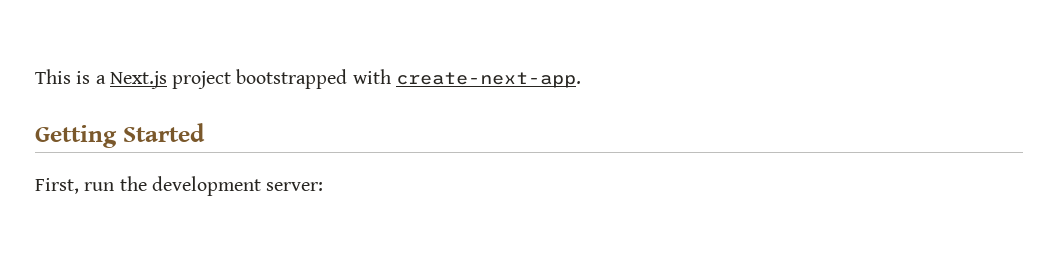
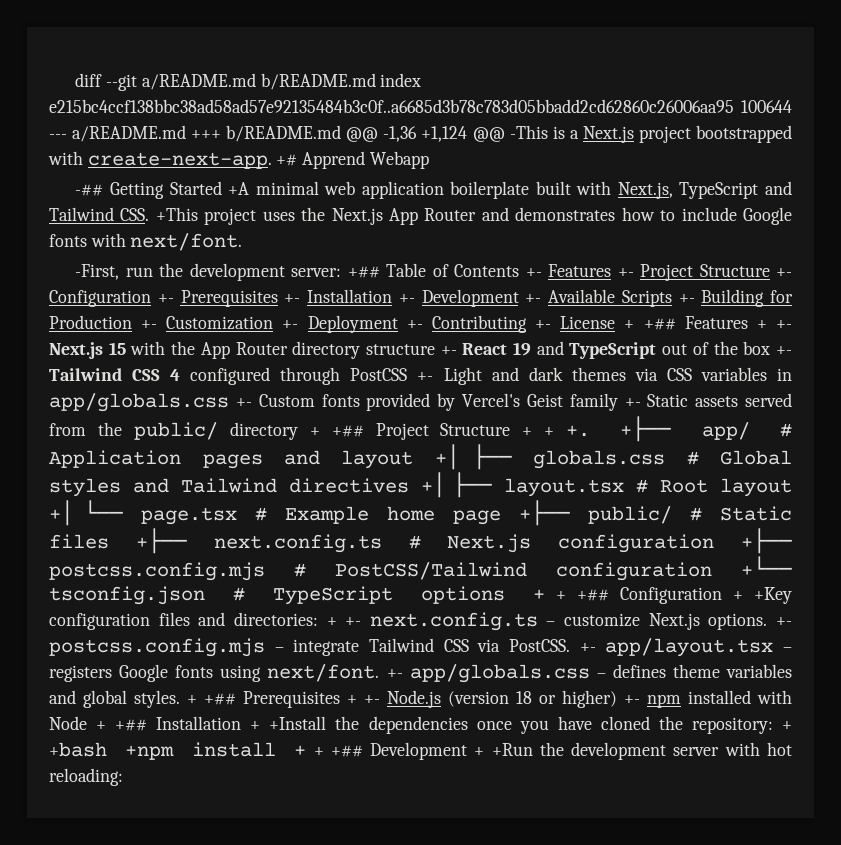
[35,69,71,84] This -> [75,73,422,91] [49,99,792,113] [49,125,548,142] diff --git a/README.md b/README.md index e215bc4ccf138bbc38ad58ad57e92135484b3c0f..a6685d3b78c783d05bbadd2cd62860c26006aa95 100644 --- a/README.md +++ b/README.md @@ -1,36 +1,124 @@ -This
[35,123,205,148] [35,176,324,196] // Getting Started // First, run the development server: -> [276,151,429,169] [75,181,792,199] [49,207,793,225] [49,233,243,251] [75,263,793,281] [49,289,793,307] [49,315,793,333] [49,341,793,359] [49,367,792,385] [49,393,793,412] [49,416,793,442] [49,444,792,470] [49,472,792,498] [49,500,792,526] [49,528,792,554] [49,556,792,581] [49,586,792,605] [49,612,792,631] [49,638,792,657] [49,664,793,683] [49,690,792,708] [49,716,792,734] [49,742,793,760] [49,768,123,786] +# Apprend Webapp // -## Getting Started +A minimal web application boilerplate built with Next.js, TypeScript and Tailwind CSS. +This project uses the Next.js App Router and demonstrates how to include Google fonts with next/font. // -First, run the development server: +## Table of Contents +- Features +- Project Structure +- Configuration +- Prerequisites +- Installation +- Development +- Available Scripts +- Building for Production +- Customization +- Deployment +- Contributing +- License + +## Features + +- Next.js 15 with the App Router directory structure +- React 19 and TypeScript out of the box +- Tailwind CSS 4 configured through PostCSS +- Light and dark themes via CSS variables in app/globals.css +- Custom fonts provided by Vercel's Geist family +- Static assets served from the public/ directory + +## Project Structure + + +. +├── app/ # Application pages and layout +│ ├── globals.css # Global styles and Tailwind directives +│ ├── layout.tsx # Root layout +│ └── page.tsx # Example home page +├── public/ # Static files +├── next.config.ts # Next.js configuration +├── postcss.config.mjs # PostCSS/Tailwind configuration +└── tsconfig.json # TypeScript options + + +## Configuration + +Key configuration files and directories: + +- next.config.ts – customize Next.js options. +- postcss.config.mjs – integrate Tailwind CSS via PostCSS. +- app/layout.tsx – registers Google fonts using next/font. +- app/globals.css – defines theme variables and global styles. + +## Prerequisites + +- Node.js (version 18 or higher) +- npm installed with Node + +## Installation + +Install the dependencies once you have cloned the repository: + +bash +npm install + + +## Development + +Run the development server with hot reloading:

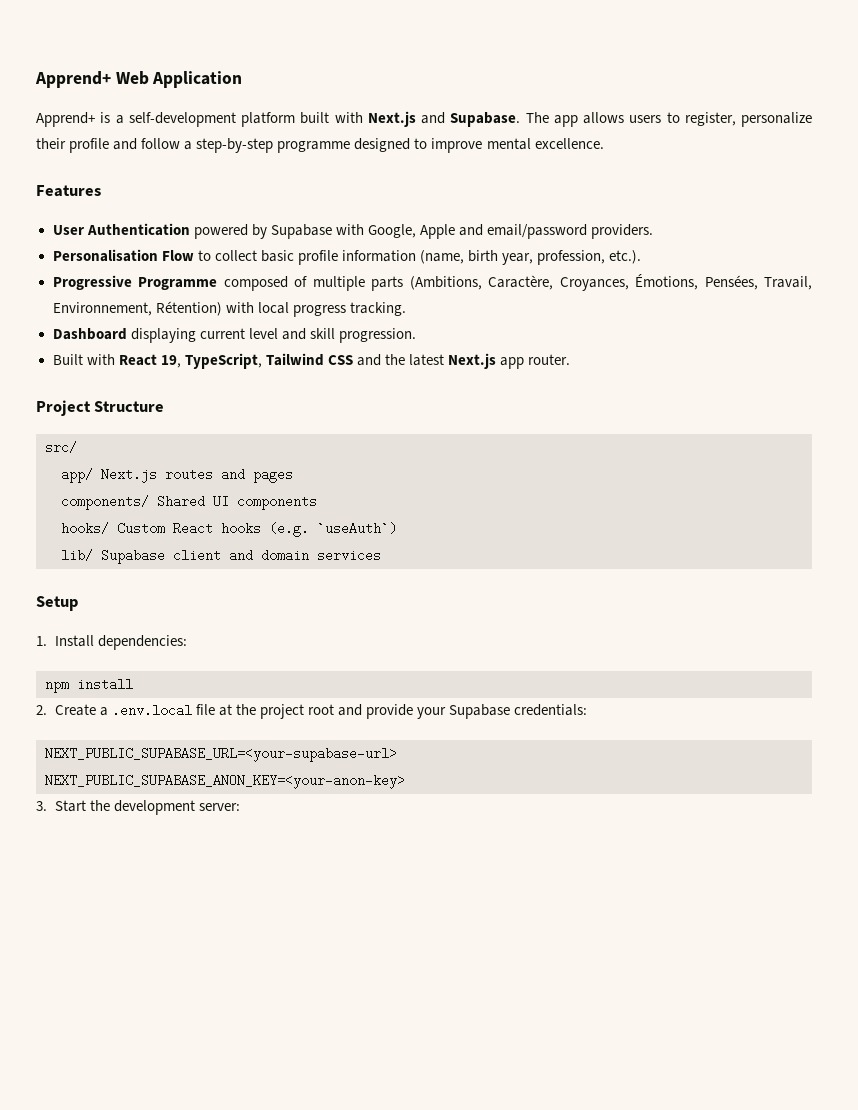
[75,73,422,91] [49,99,792,113] [49,125,793,143] [48,151,429,169] [75,181,792,199] [49,207,793,225] [49,233,243,251] [75,263,793,281] [49,289,793,307] [49,315,793,333] [49,341,793,359] [49,367,792,385] [49,393,793,412] [49,416,793,442] [49,444,792,470] [49,472,792,498] [49,500,792,526] [49,528,792,554] [49,556,792,581] [49,586,792,605] [49,612,792,631] [49,638,792,657] [49,664,793,683] [49,690,792,708] [49,716,792,734] [49,742,793,760] [49,768,123,786] diff --git a/README.md b/README.md index e215bc4ccf138bbc38ad58ad57e92135484b3c0f..a6685d3b78c783d05bbadd2cd62860c26006aa95 100644 --- a/README.md +++ b/README.md @@ -1,36 +1,124 @@ -This is a Next.js project bootstrapped with create-next-app. +# Apprend Webapp // -## Getting Started +A minimal web application boilerplate built with Next.js, TypeScript and Tailwind CSS. +This project uses the Next.js App Router and demonstrates how to include Google fonts with next/font. // -First, run the development server: +## Table of Contents +- Features +- Project Structure +- Configuration +- Prerequisites +- Installation +- Development +- Available Scripts +- Building for Production +- Customization +- Deployment +- Contributing +- License + +## Features + +- Next.js 15 with the App Router directory structure +- React 19 and TypeScript out of the box +- Tailwind CSS 4 configured through PostCSS +- Light and dark themes via CSS variables in app/globals.css +- Custom fonts provided by Vercel's Geist family +- Static assets served from the public/ directory + +## Project Structure + + +. +├── app/ # Application pages and layout +│ ├── globals.css # Global styles and Tailwind directives +│ ├── layout.tsx # Root layout +│ └── page.tsx # Example home page +├── public/ # Static files +├── next.config.ts # Next.js configuration +├── postcss.config.mjs # PostCSS/Tailwind configuration +└── tsconfig.json # TypeScript options + + +## Configuration + +Key configuration files and directories: + +- next.config.ts – customize Next.js options. +- postcss.config.mjs – integrate Tailwind CSS via PostCSS. +- app/layout.tsx – registers Google fonts using next/font. +- app/globals.css – defines theme variables and global styles. + +## Prerequisites + +- Node.js (version 18 or higher) +- npm installed with Node + +## Installation + +Install the dependencies once you have cloned the repository: + +bash +npm install + + +## Development + +Run the development server with hot reloading: -> [35,71,243,88] [36,111,812,127] [36,138,604,153] [36,185,101,197] [52,223,653,239] [52,249,642,265] [52,274,812,291] [52,301,406,317] [52,328,416,343] [52,353,571,369] [36,400,165,416] [45,441,77,454] [61,468,293,483] [61,495,317,510] [61,522,397,537] [61,549,381,564] [36,596,78,611] [36,635,187,650] [45,678,133,693] [36,704,588,719] [45,747,397,762] [45,774,405,789] [36,800,240,815] Apprend+ Web Application // Apprend+ is a self-development platform built with Next.js and Supabase. The app allows users to register, personalize their profile and follow a step-by-step programme designed to improve mental excellence. // Features // User Authentication powered by Supabase with Google, Apple and email/password providers. // Personalisation Flow to collect basic profile information (name, birth year, profession, etc.). // Progressive Programme composed of multiple parts (Ambitions, Caractère, Croyances, Émotions, Pensées, Travail, Environnement, Rétention) with local progress tracking. // Dashboard displaying current level and skill progression. // Built with React 19, TypeScript, Tailwind CSS and the latest Next.js app router. // Project Structure // src/ // app/ Next.js routes and pages // components/ Shared UI components // hooks/ Custom React hooks (e.g. `useAuth`) // lib/ Supabase client and domain services // Setup // 1. Install dependencies: // npm install // 2. Create a .env.local file at the project root and provide your Supabase credentials: // NEXT_PUBLIC_SUPABASE_URL=<your-supabase-url> // NEXT_PUBLIC_SUPABASE_ANON_KEY=<your-anon-key> // 3. Start the development server:

